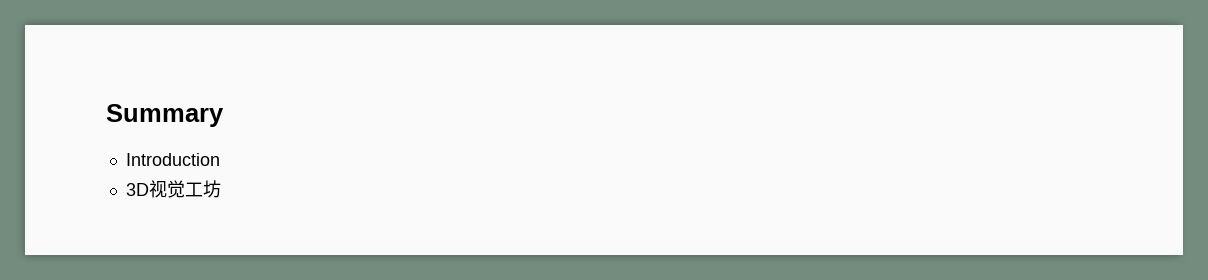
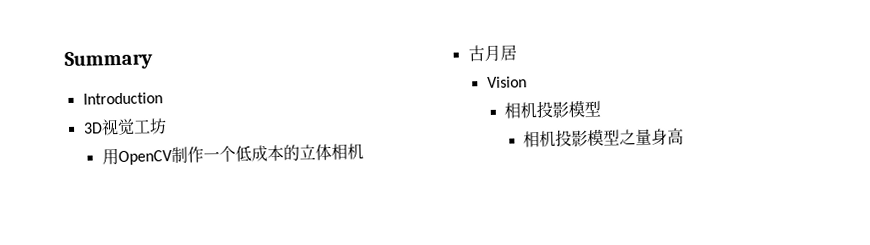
(221, 189) none -> [101,143,364,166] [467,44,517,62] [486,76,527,89] [504,100,602,119] [523,127,685,148] // 用OpenCV制作一个低成本的立体相机 // 古月居 // Vision // 相机投影模型 // 相机投影模型之量身高

